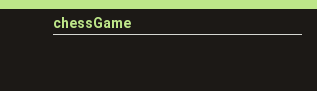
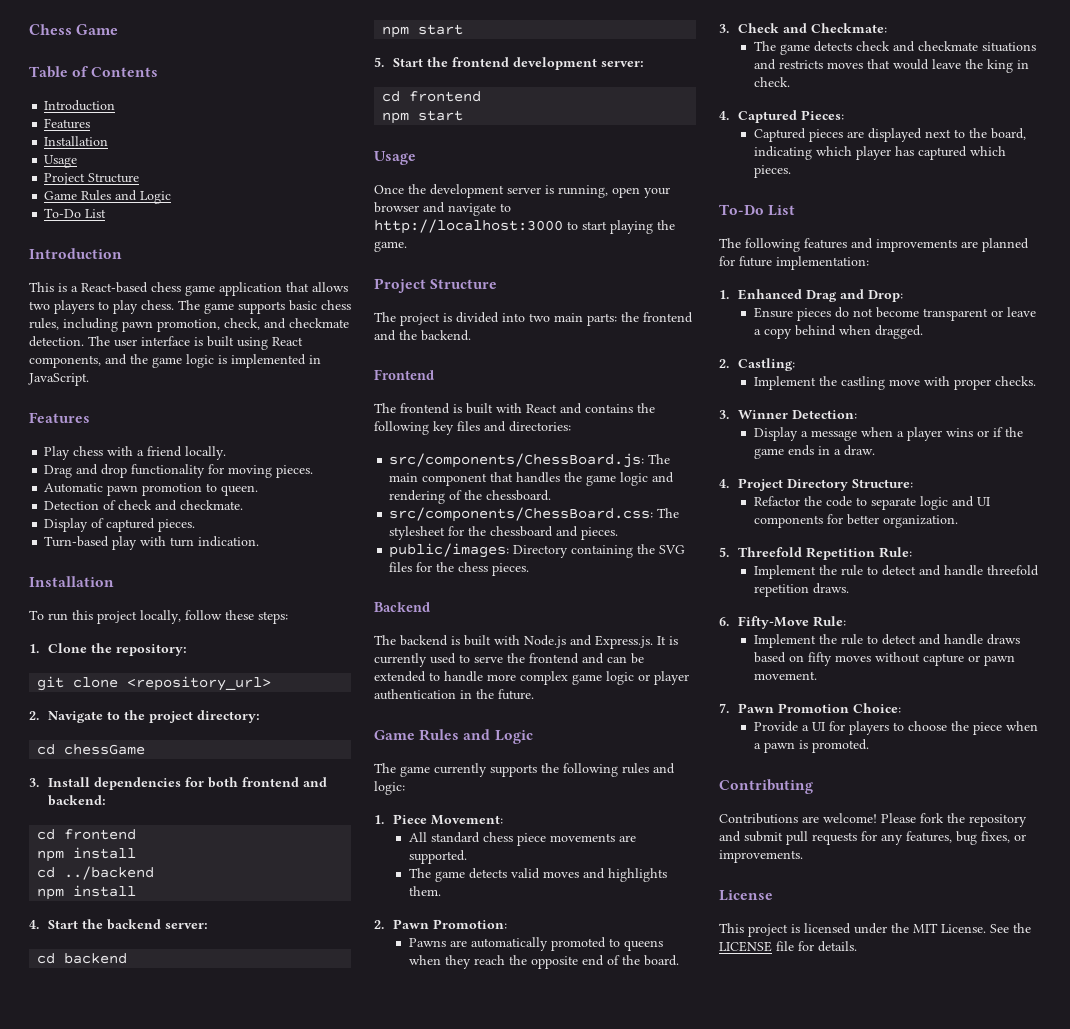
[53,17,131,28] chessGame -> [29,24,119,35] [29,66,159,78] [44,100,116,111] [44,118,91,129] [44,136,109,146] [44,155,78,168] [44,173,140,185] [44,190,172,204] [44,208,107,218] [29,248,122,259] [29,282,348,296] [29,300,351,314] [29,318,349,332] [29,336,303,350] [29,354,321,368] [28,373,89,386] [29,412,90,423] [44,446,227,460] [44,464,314,478] [44,483,259,496] [44,500,244,511] [44,518,196,532] [44,536,260,550] [29,576,114,587] [29,610,288,624] [29,643,188,656] [37,676,272,691] [29,710,261,723] [37,744,146,755] [29,777,328,790] [48,795,107,806] [37,829,137,840] [37,847,137,862] [37,866,155,880] [37,885,137,900] [29,919,209,930] [37,953,128,964] [382,24,464,38] [374,57,645,70] [382,91,482,102] [382,110,464,124] [374,151,416,165] [374,184,670,198] [374,202,511,216] [374,219,675,234] [374,241,407,252] [374,278,498,293] [374,312,693,326] [374,330,471,341] [374,369,434,380] [374,403,655,414] [374,421,571,435] [389,453,671,468] [389,472,675,486] [389,490,552,504] [389,507,680,522] [389,526,619,540] [389,543,686,558] [389,562,530,576] [374,602,430,612] [374,635,678,649] [374,653,644,667] [374,671,689,685] [374,689,534,700] [374,729,533,744] [374,763,675,777] [374,781,405,795] [374,814,504,825] [408,832,636,846] [408,850,467,864] [408,868,667,882] [408,886,441,896] [374,919,508,929] [408,937,663,951] [408,955,679,969] [719,23,888,33] [753,41,1036,55] [753,59,1029,73] [753,77,790,87] [719,110,845,123] [753,128,1026,142] [753,146,1006,160] [753,165,791,178] [719,204,796,216] [719,238,1029,252] [719,256,869,270] [719,289,904,302] [753,307,1036,321] [753,325,923,339] [719,358,796,371] [753,376,1036,390] [719,410,858,419] [753,427,1023,441] [753,445,875,459] [719,478,914,491] [753,496,990,510] [753,514,958,528] [719,547,913,560] [753,565,1039,579] [753,583,849,597] [719,616,847,629] [753,634,1020,648] [753,652,1015,666] [753,671,817,680] [719,703,902,713] [753,721,1038,735] [753,739,869,753] [719,779,813,794] [719,813,1027,827] [719,831,1026,845] [719,850,803,863] [719,890,773,901] [719,923,1031,937] [719,941,857,952] Chess Game // Table of Contents // Introduction // Features // Installation // Usage // Project Structure // Game Rules and Logic // To-Do List // Introduction // This is a React-based chess game application that allows two players to play chess. The game supports basic chess rules, including pawn promotion, check, and checkmate detection. The user interface is built using React components, and the game logic is implemented in JavaScript. // Features // Play chess with a friend locally. // Drag and drop functionality for moving pieces. // Automatic pawn promotion to queen. // Detection of check and checkmate. // Display of captured pieces. // Turn-based play with turn indication. // Installation // To run this project locally, follow these steps: // 1. Clone the repository: // git clone <repository_url> // 2. Navigate to the project directory: // cd chessGame // 3. Install dependencies for both frontend and backend: // cd frontend // npm install // cd ../backend // npm install // 4. Start the backend server: // cd backend // npm start // 5. Start the frontend development server: // cd frontend // npm start // Usage // Once the development server is running, open your browser and navigate to http://localhost:3000 to start playing the game. // Project Structure // The project is divided into two main parts: the frontend and the backend. // Frontend // The frontend is built with React and contains the following key files and directories: // src/components/ChessBoard.js: The main component that handles the game logic and rendering of the chessboard. // src/components/ChessBoard.css: The stylesheet for the chessboard and pieces. // public/images: Directory containing the SVG files for the chess pieces. // Backend // The backend is built with Node.js and Express.js. It is currently used to serve the frontend and can be extended to handle more complex game logic or player authentication in the future. // Game Rules and Logic // The game currently supports the following rules and logic: // 1. Piece Movement: // All standard chess piece movements are supported. // The game detects valid moves and highlights them. // 2. Pawn Promotion: // Pawns are automatically promoted to queens when they reach the opposite end of the board. // 3. Check and Checkmate: // The game detects check and checkmate situations and restricts moves that would leave the king in check. // 4. Captured Pieces: // Captured pieces are displayed next to the board, indicating which player has captured which pieces. // To-Do List // The following features and improvements are planned for future implementation: // 1. Enhanced Drag and Drop: // Ensure pieces do not become transparent or leave a copy behind when dragged. // 2. Castling: // Implement the castling move with proper checks. // 3. Winner Detection: // Display a message when a player wins or if the game ends in a draw. // 4. Project Directory Structure: // Refactor the code to separate logic and UI components for better organization. // 5. Threefold Repetition Rule: // Implement the rule to detect and handle threefold repetition draws. // 6. Fifty-Move Rule: // Implement the rule to detect and handle draws based on fifty moves without capture or pawn movement. // 7. Pawn Promotion Choice: // Provide a UI for players to choose the piece when a pawn is promoted. // Contributing // Contributions are welcome! Please fork the repository and submit pull requests for any features, bug fixes, or improvements. // License // This project is licensed under the MIT License. See the LICENSE file for details.

